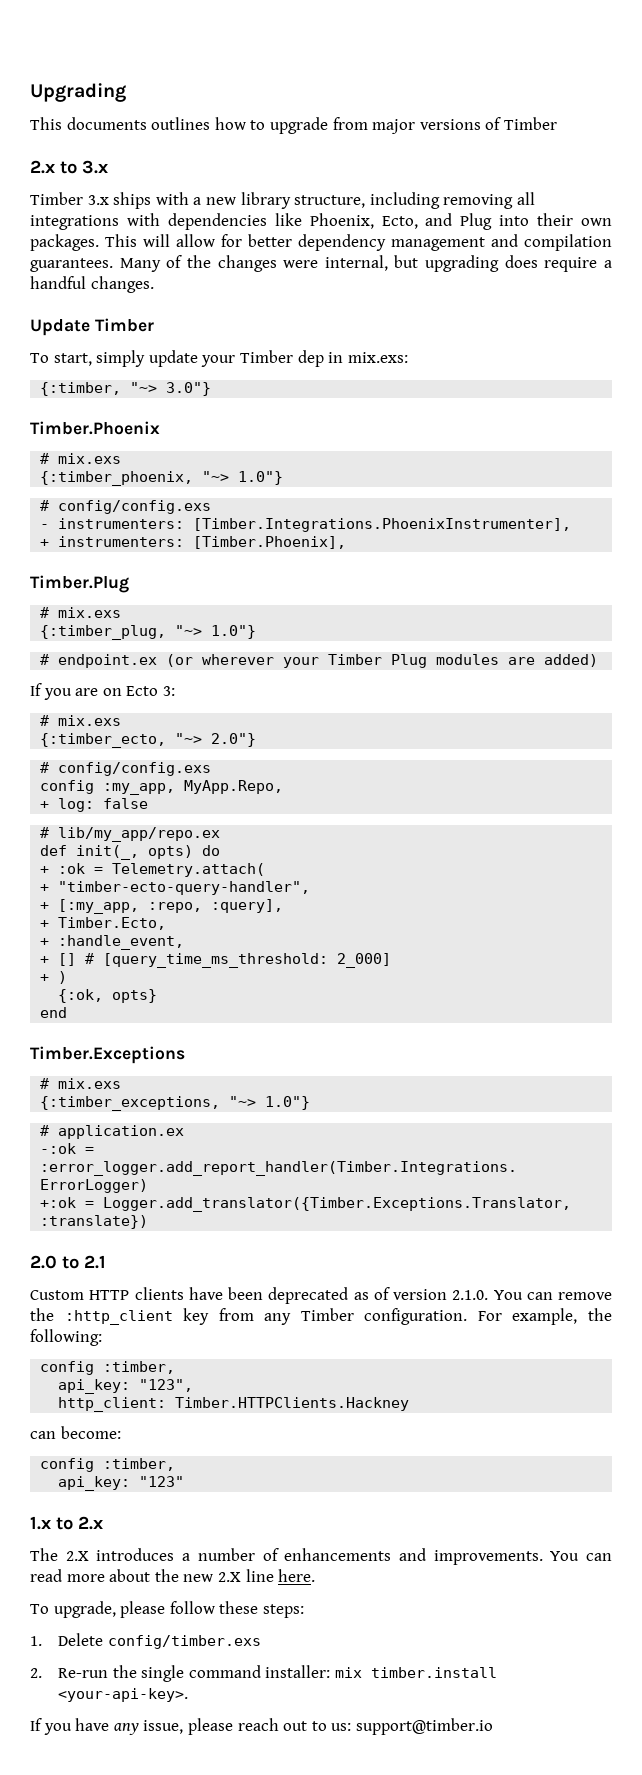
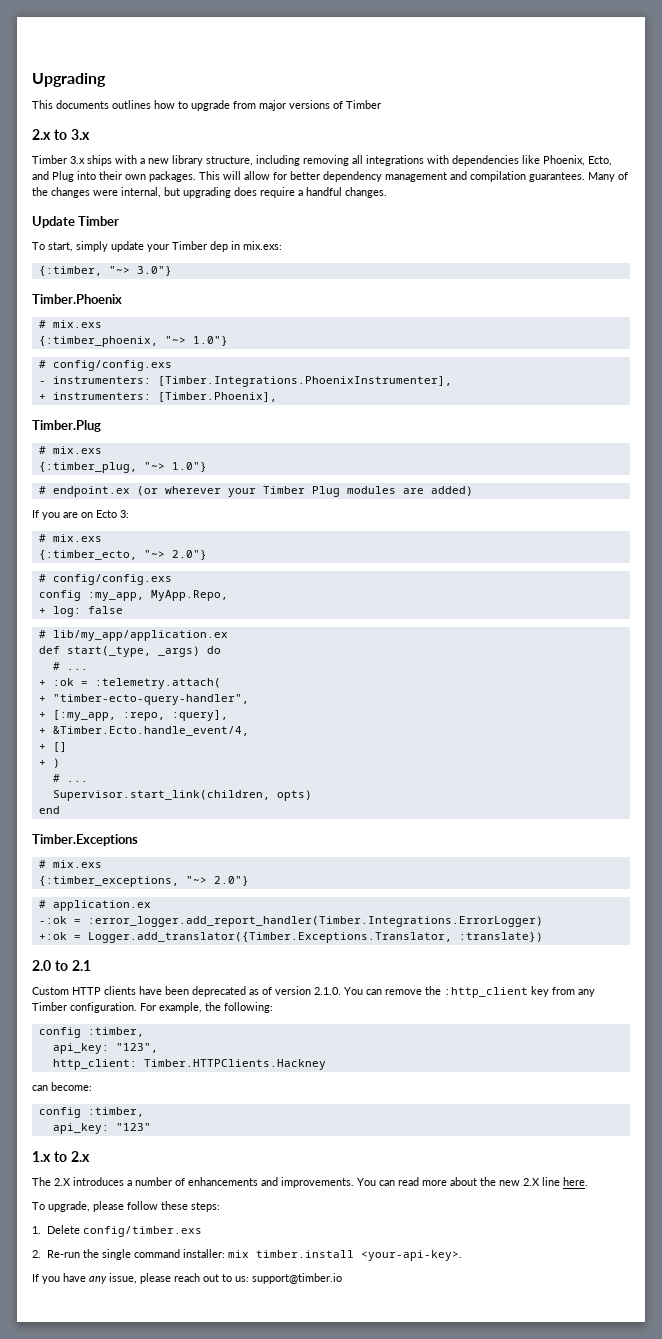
[58,827,221,842] lib/my_app/repo.ex -> [52,630,228,641] lib/my_app/application.ex
[76,845,194,860] init(_, opts) -> [66,646,200,657] start(_type, _args)
(221, 850) none -> [52,662,88,670] // # ...
[112,863,266,877] Telemetry.attach( -> [94,678,221,689] :telemetry.attach(
[58,917,167,930] [40,935,185,950] Timber.Ecto, // + :handle_event, -> [52,726,249,736] &Timber.Ecto.handle_event/4,
[85,953,392,968] # [query_time_ms_threshold: 2_000] -> (67, 747) none
[58,989,158,1003] {:ok, opts} -> [52,774,88,782] [52,790,312,801] # ... // Supervisor.start_link(children, opts)
[265,1096,311,1110] 1.0"} -> [213,876,249,886] 2.0"}

